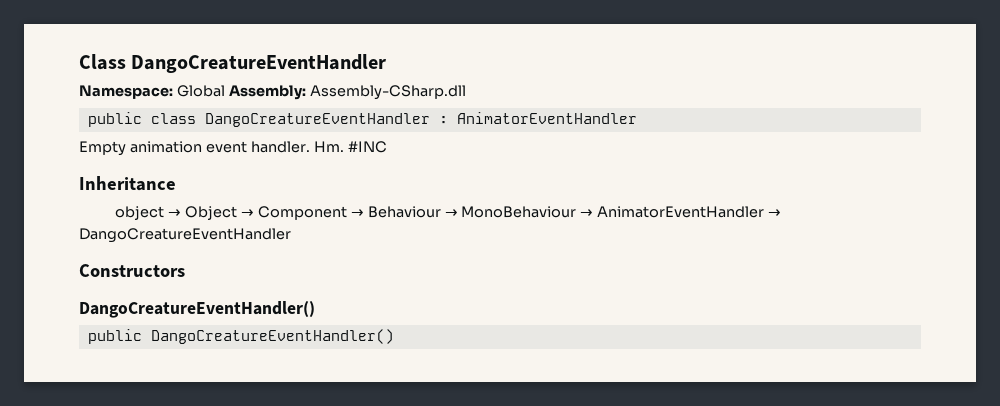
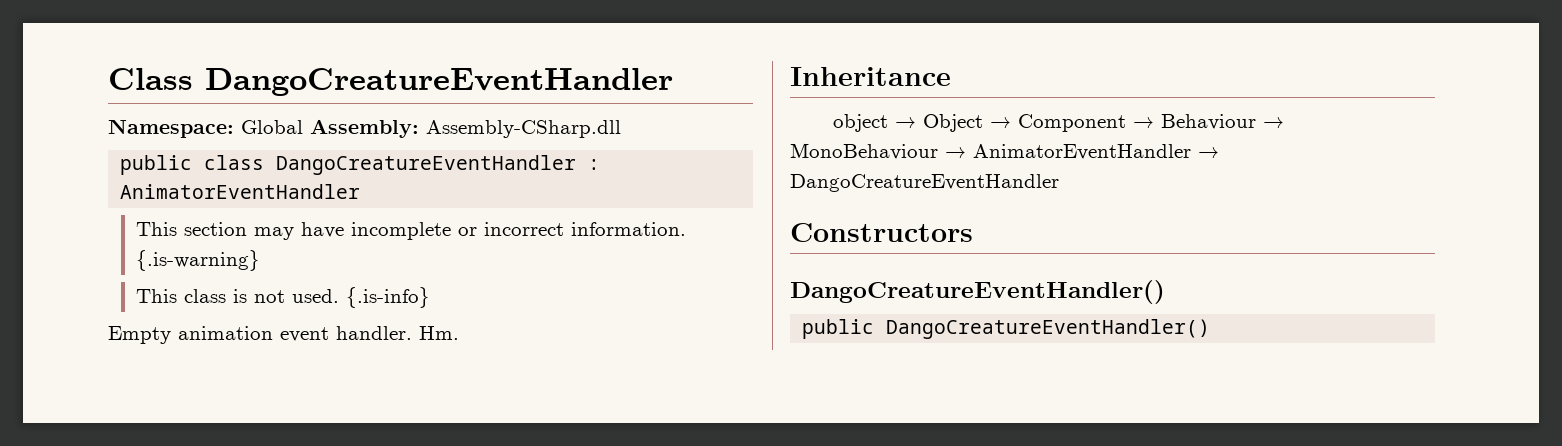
(637, 118) none -> [135,222,686,240] [135,250,260,271] [135,287,430,308] // This section may have incomplete or incorrect information. {.is-warning} // This class is not used. {.is-info}
[347,141,387,153] #INC -> (459, 333) none

